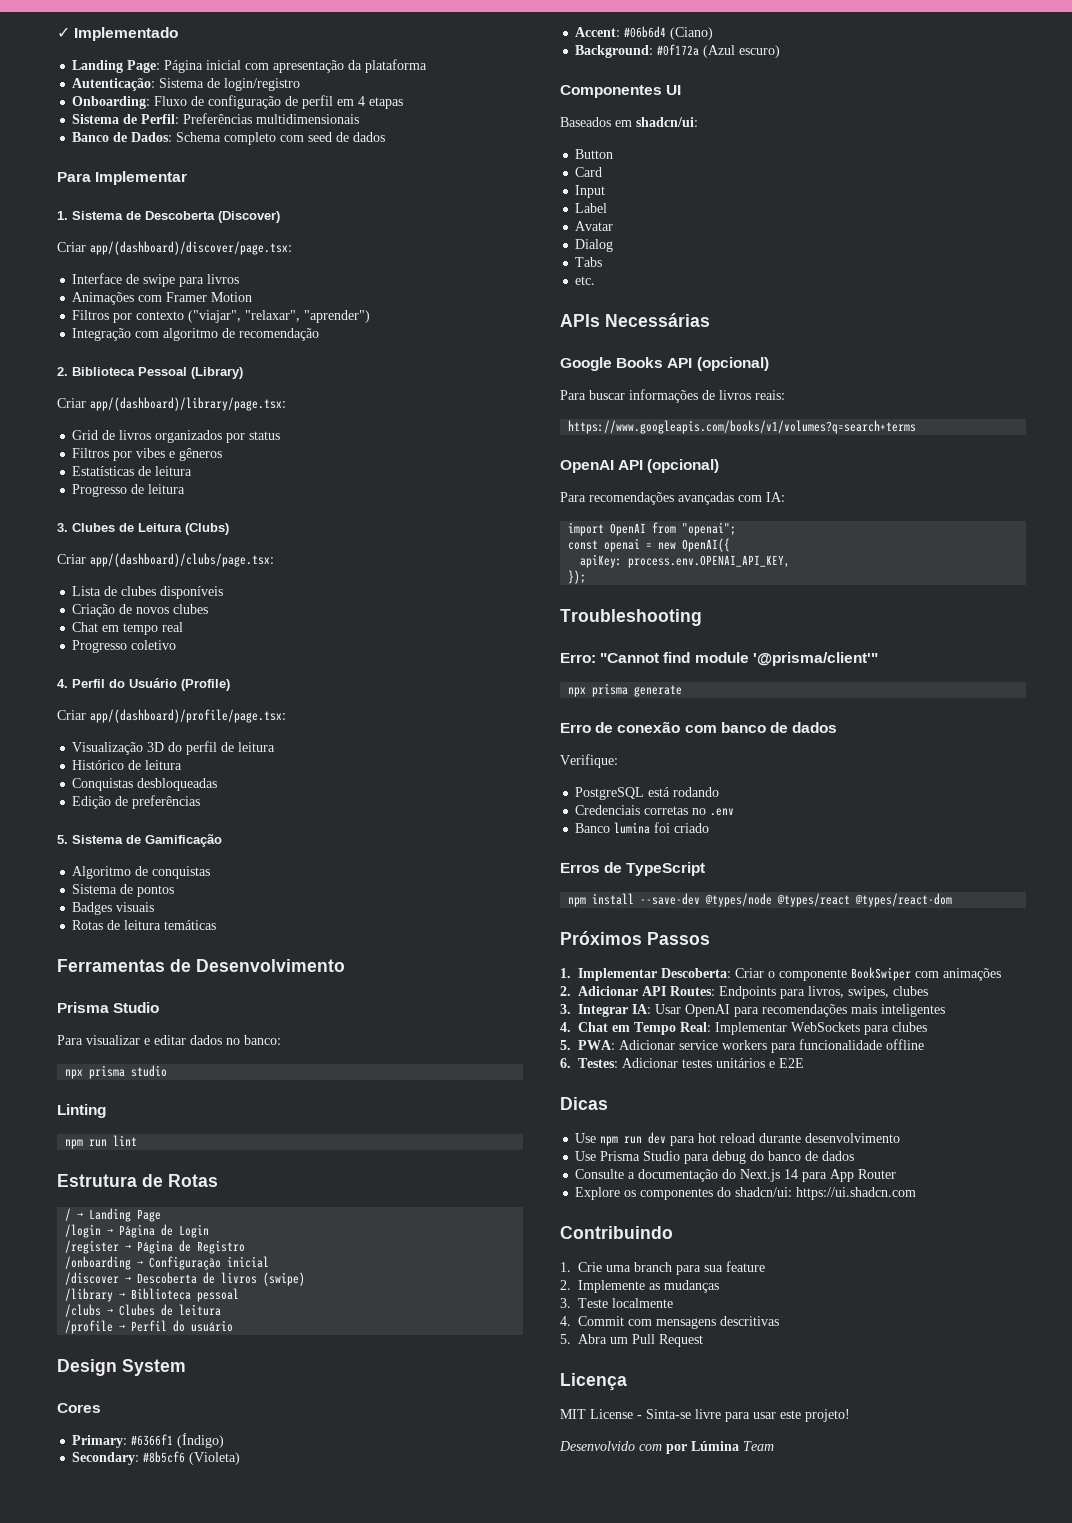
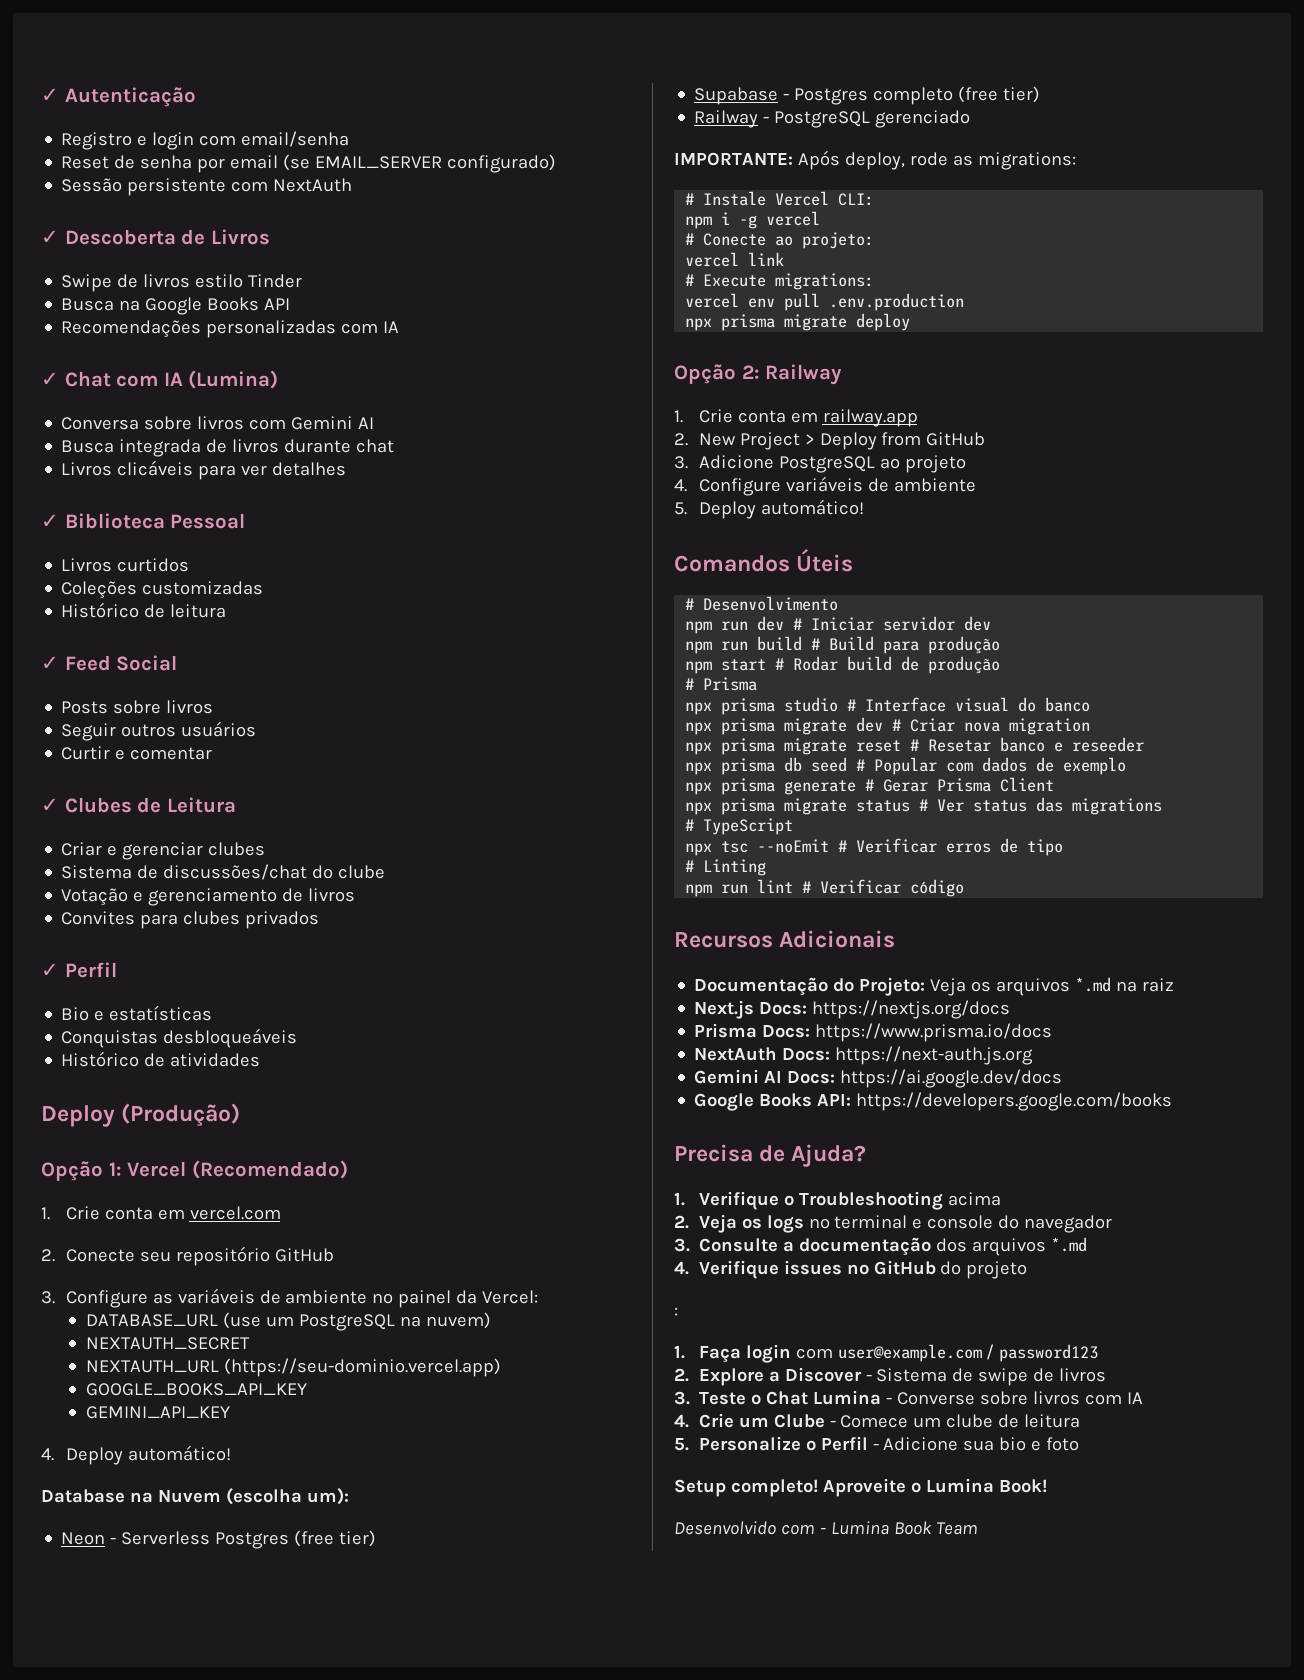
[57,27,179,41] [72,59,428,73] [72,78,301,91] [72,95,404,109] [72,113,360,124] [72,132,386,145] [57,171,188,185] [57,211,280,223] [57,241,292,255] [72,273,240,287] [72,292,253,305] [72,310,371,323] [72,328,320,341] [57,367,243,379] [57,397,286,411] [72,430,281,443] [72,448,223,461] [72,466,193,476] [72,484,186,497] [57,523,229,535] [57,553,274,567] [72,586,224,599] [72,604,209,617] [72,622,184,635] [72,640,177,653] [57,678,230,691] [57,709,286,723] [72,741,276,755] [72,760,183,770] [72,778,218,791] [72,795,201,809] [57,834,222,847] [72,866,211,879] [72,884,175,897] [72,902,155,915] [72,920,217,930] [57,959,345,972] [57,1002,160,1013] [57,1035,281,1045] [65,1065,168,1079] [57,1104,106,1118] [65,1135,138,1149] [57,1174,218,1187] [65,1208,162,1222] [65,1224,210,1238] [65,1240,246,1254] [65,1256,270,1270] [65,1272,306,1286] [65,1288,240,1302] [65,1304,222,1317] [65,1320,234,1334] [57,1359,186,1376] [57,1403,101,1413] [72,1433,225,1448] [72,1451,241,1465] [575,26,714,40] [575,44,781,58] [560,85,682,98] [560,117,698,127] [575,149,614,159] [575,167,603,177] [575,185,606,198] [575,203,608,213] [575,221,614,231] [575,239,614,252] [575,257,603,267] [575,276,596,285] [560,313,710,327] [560,357,769,371] [560,389,785,403] [568,420,917,434] [560,459,720,473] [560,492,785,505] [568,522,737,536] [568,538,731,552] [580,554,791,568] [568,570,587,584] [560,609,702,626] [560,652,878,666] [568,683,683,697] [560,721,838,733] [560,754,618,768] [575,787,720,800] [575,805,735,816] [575,822,710,834] [560,862,706,876] [568,893,953,907] [560,931,710,945] [560,967,1001,981] [560,986,928,999] [560,1004,945,1017] [560,1022,927,1035] [560,1039,924,1053] [560,1058,804,1068] [560,1097,608,1110] [575,1132,901,1146] [575,1151,855,1164] [575,1169,897,1182] [575,1187,917,1200] [560,1226,673,1239] [560,1261,765,1275] [560,1280,719,1293] [560,1298,673,1308] [560,1316,779,1329] [560,1334,703,1347] [560,1373,627,1391] [560,1409,850,1422] ✓ Implementado // Landing Page: Página inicial com apresentação da plataforma // Autenticação: Sistema de login/registro // Onboarding: Fluxo de configuração de perfil em 4 etapas // Sistema de Perfil: Preferências multidimensionais // Banco de Dados: Schema completo com seed de dados // Para Implementar // 1. Sistema de Descoberta (Discover) // Criar app/(dashboard)/discover/page.tsx: // Interface de swipe para livros // Animações com Framer Motion // Filtros por contexto ("viajar", "relaxar", "aprender") // Integração com algoritmo de recomendação // 2. Biblioteca Pessoal (Library) // Criar app/(dashboard)/library/page.tsx: // Grid de livros organizados por status // Filtros por vibes e gêneros // Estatísticas de leitura // Progresso de leitura // 3. Clubes de Leitura (Clubs) // Criar app/(dashboard)/clubs/page.tsx: // Lista de clubes disponíveis // Criação de novos clubes // Chat em tempo real // Progresso coletivo // 4. Perfil do Usuário (Profile) // Criar app/(dashboard)/profile/page.tsx: // Visualização 3D do perfil de leitura // Histórico de leitura // Conquistas desbloqueadas // Edição de preferências // 5. Sistema de Gamificação // Algoritmo de conquistas // Sistema de pontos // Badges visuais // Rotas de leitura temáticas // Ferramentas de Desenvolvimento // Prisma Studio // Para visualizar e editar dados no banco: // npx prisma studio // Linting // npm run lint // Estrutura de Rotas // / → Landing Page // /login → Página de Login // /register → Página de Registro // /onboarding → Configuração inicial // /discover → Descoberta de livros (swipe) // /library → Biblioteca pessoal // /clubs → Clubes de leitura // /profile → Perfil do usuário // Design System // Cores // Primary: #6366f1 (Índigo) // Secondary: #8b5cf6 (Violeta) // Accent: #06b6d4 (Ciano) // Background: #0f172a (Azul escuro) // Componentes UI // Baseados em shadcn/ui: // Button // Card // Input // Label // Avatar // Dialog // Tabs // etc. // APIs Necessárias // Google Books API (opcional) // Para buscar informações de livros reais: // https://www.googleapis.com/books/v1/volumes?q=search+terms // OpenAI API (opcional) // Para recomendações avançadas com IA: // import OpenAI from "openai"; // const openai = new OpenAI({ // apiKey: process.env.OPENAI_API_KEY, // }); // Troubleshooting // Erro: "Cannot find module '@prisma/client'" // npx prisma generate // Erro de conexão com banco de dados // Verifique: // PostgreSQL está rodando // Credenciais corretas no .env // Banco lumina foi criado // Erros de TypeScript // npm install --save-dev @types/node @types/react @types/react-dom // Próximos Passos // 1. Implementar Descoberta: Criar o componente BookSwiper com animações // 2. Adicionar API Routes: Endpoints para livros, swipes, clubes // 3. Integrar IA: Usar OpenAI para recomendações mais inteligentes // 4. Chat em Tempo Real: Implementar WebSockets para clubes // 5. PWA: Adicionar service workers para funcionalidade offline // 6. Testes: Adicionar testes unitários e E2E // Dicas // Use npm run dev para hot reload durante desenvolvimento // Use Prisma Studio para debug do banco de dados // Consulte a documentação do Next.js 14 para App Router // Explore os componentes do shadcn/ui: https://ui.shadcn.com // Contribuindo // 1. Crie uma branch para sua feature // 2. Implemente as mudanças // 3. Teste localmente // 4. Commit com mensagens descritivas // 5. Abra um Pull Request // Licença // MIT License - Sinta-se livre para usar este projeto! -> [41,87,196,107] [61,131,350,150] [61,154,557,173] [61,178,353,196] [41,229,270,245] [61,274,303,292] [61,297,291,315] [61,320,400,338] [41,370,279,389] [61,416,375,430] [61,439,395,457] [61,460,347,480] [41,513,246,529] [61,558,190,572] [61,581,264,599] [61,602,227,618] [41,655,178,671] [61,700,214,714] [61,721,257,741] [61,746,213,760] [41,797,236,813] [61,842,266,860] [61,864,386,880] [61,888,356,906] [61,911,320,929] [41,962,117,978] [61,1005,213,1021] [61,1028,298,1048] [61,1051,261,1067] [41,1103,241,1127] [41,1160,348,1181] [41,1206,281,1220] [41,1246,334,1266] [41,1288,539,1308] [85,1312,491,1331] [85,1337,250,1350] [85,1358,501,1377] [85,1383,307,1396] [85,1406,230,1419] [41,1445,231,1465] [41,1488,349,1505] [61,1530,377,1549] [694,86,1041,105] [694,110,971,128] [674,150,1076,170] [685,191,875,206] [685,211,821,229] [685,232,875,249] [685,252,785,267] [685,273,875,290] [685,293,965,311] [685,313,911,331] [674,364,843,385] [674,409,918,427] [674,432,986,450] [674,455,966,473] [674,476,976,496] [674,499,864,519] [674,549,854,572] [685,596,839,611] [685,616,992,634] [685,636,1001,654] [685,656,1001,674] [685,677,758,691] [685,697,1091,715] [685,717,1091,735] [685,737,1145,755] [685,757,1127,775] [685,777,1055,795] [685,797,1163,815] [685,818,794,835] [685,838,1064,856] [685,859,767,876] [685,879,965,897] [674,930,896,948] [694,977,1175,996] [694,1000,1011,1019] [694,1023,1053,1042] [694,1046,1034,1065] [694,1069,1063,1088] [694,1092,1173,1111] [674,1144,867,1167] [674,1191,1001,1210] [674,1214,1113,1233] [674,1237,1088,1256] [674,1260,1028,1279] [674,1307,678,1316] [674,1344,1099,1363] [674,1367,1107,1386] [674,1390,1144,1405] [674,1413,1081,1428] [674,1436,1080,1451] [674,1478,1047,1497] ✓ Autenticação // Registro e login com email/senha // Reset de senha por email (se EMAIL_SERVER configurado) // Sessão persistente com NextAuth // ✓ Descoberta de Livros // Swipe de livros estilo Tinder // Busca na Google Books API // Recomendações personalizadas com IA // ✓ Chat com IA (Lumina) // Conversa sobre livros com Gemini AI // Busca integrada de livros durante chat // Livros clicáveis para ver detalhes // ✓ Biblioteca Pessoal // Livros curtidos // Coleções customizadas // Histórico de leitura // ✓ Feed Social // Posts sobre livros // Seguir outros usuários // Curtir e comentar // ✓ Clubes de Leitura // Criar e gerenciar clubes // Sistema de discussões/chat do clube // Votação e gerenciamento de livros // Convites para clubes privados // ✓ Perfil // Bio e estatísticas // Conquistas desbloqueáveis // Histórico de atividades // Deploy (Produção) // Opção 1: Vercel (Recomendado) // 1. Crie conta em vercel.com // 2. Conecte seu repositório GitHub // 3. Configure as variáveis de ambiente no painel da Vercel: // DATABASE_URL (use um PostgreSQL na nuvem) // NEXTAUTH_SECRET // NEXTAUTH_URL (https://seu-dominio.vercel.app) // GOOGLE_BOOKS_API_KEY // GEMINI_API_KEY // 4. Deploy automático! // Database na Nuvem (escolha um): // Neon - Serverless Postgres (free tier) // Supabase - Postgres completo (free tier) // Railway - PostgreSQL gerenciado // IMPORTANTE: Após deploy, rode as migrations: // # Instale Vercel CLI: // npm i -g vercel // # Conecte ao projeto: // vercel link // # Execute migrations: // vercel env pull .env.production // npx prisma migrate deploy // Opção 2: Railway // 1. Crie conta em railway.app // 2. New Project > Deploy from GitHub // 3. Adicione PostgreSQL ao projeto // 4. Configure variáveis de ambiente // 5. Deploy automático! // Comandos Úteis // # Desenvolvimento // npm run dev # Iniciar servidor dev // npm run build # Build para produção // npm start # Rodar build de produção // # Prisma // npx prisma studio # Interface visual do banco // npx prisma migrate dev # Criar nova migration // npx prisma migrate reset # Resetar banco e reseeder // npx prisma db seed # Popular com dados de exemplo // npx prisma generate # Gerar Prisma Client // npx prisma migrate status # Ver status das migrations // # TypeScript // npx tsc --noEmit # Verificar erros de tipo // # Linting // npm run lint # Verificar código // Recursos Adicionais // Documentação do Projeto: Veja os arquivos *.md na raiz // Next.js Docs: https://nextjs.org/docs // Prisma Docs: https://www.prisma.io/docs // NextAuth Docs: https://next-auth.js.org // Gemini AI Docs: https://ai.google.dev/docs // Google Books API: https://developers.google.com/books // Precisa de Ajuda? // 1. Verifique o Troubleshooting acima // 2. Veja os logs no terminal e console do navegador // 3. Consulte a documentação dos arquivos *.md // 4. Verifique issues no GitHub do projeto // : // 1. Faça login com user@example.com / password123 // 2. Explore a Discover - Sistema de swipe de livros // 3. Teste o Chat Lumina - Converse sobre livros com IA // 4. Crie um Clube - Comece um clube de leitura // 5. Personalize o Perfil - Adicione sua bio e foto // Setup completo! Aproveite o Lumina Book!
[666,1441,739,1454] por Lúmina -> [819,1521,932,1535] - Lumina Book

